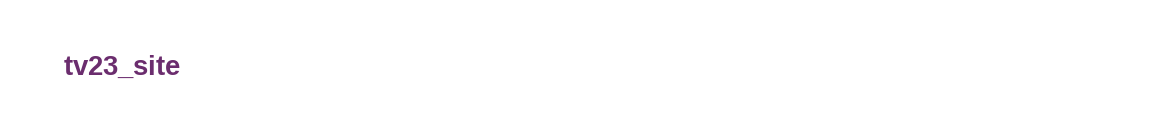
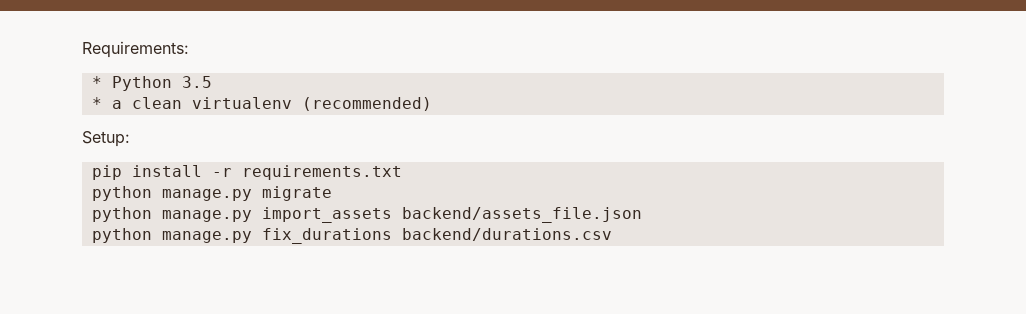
[64,55,180,79] tv23_site -> [82,41,189,58] [91,76,212,91] [91,97,432,111] [82,131,130,147] [91,165,402,180] [91,186,332,201] [91,207,642,223] [91,228,612,244] Requirements: // * Python 3.5 // * a clean virtualenv (recommended) // Setup: // pip install -r requirements.txt // python manage.py migrate // python manage.py import_assets backend/assets_file.json // python manage.py fix_durations backend/durations.csv

